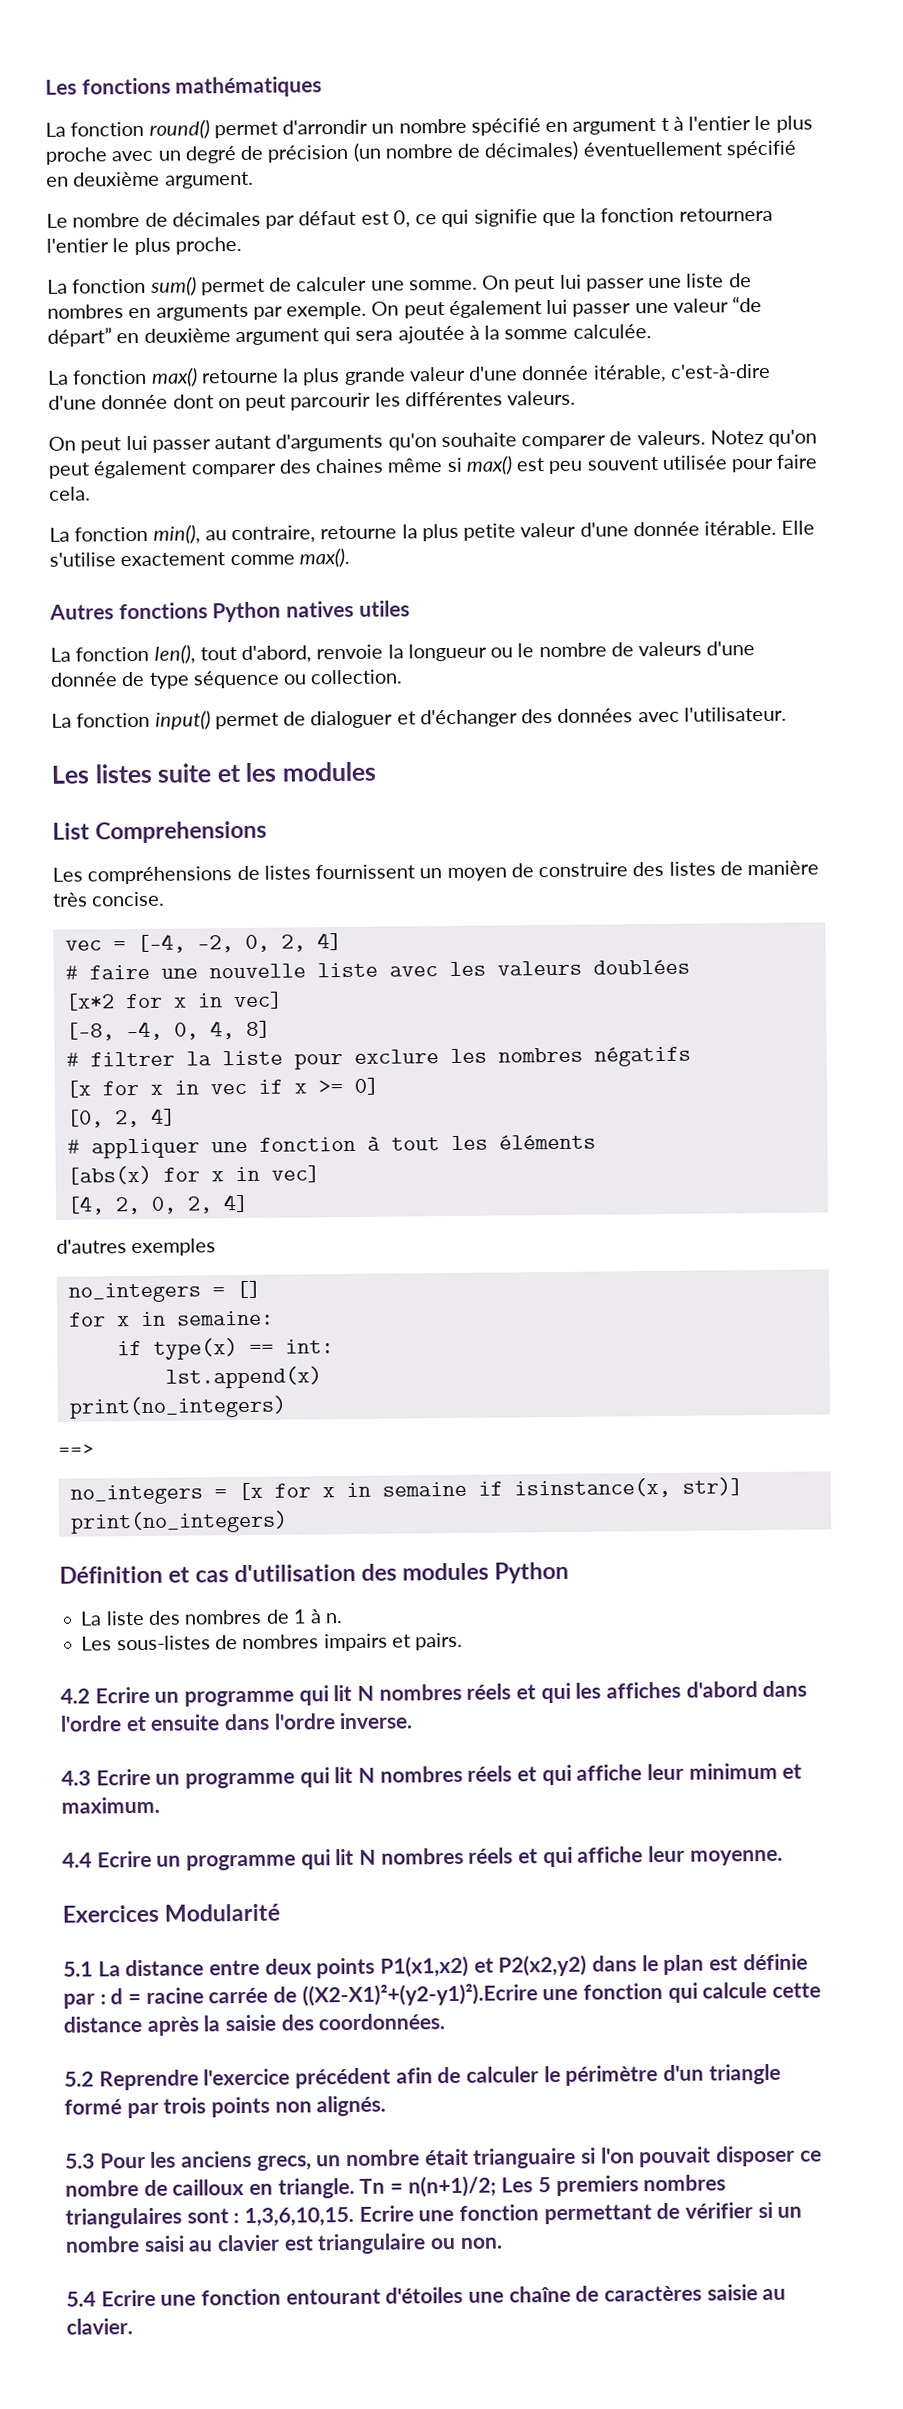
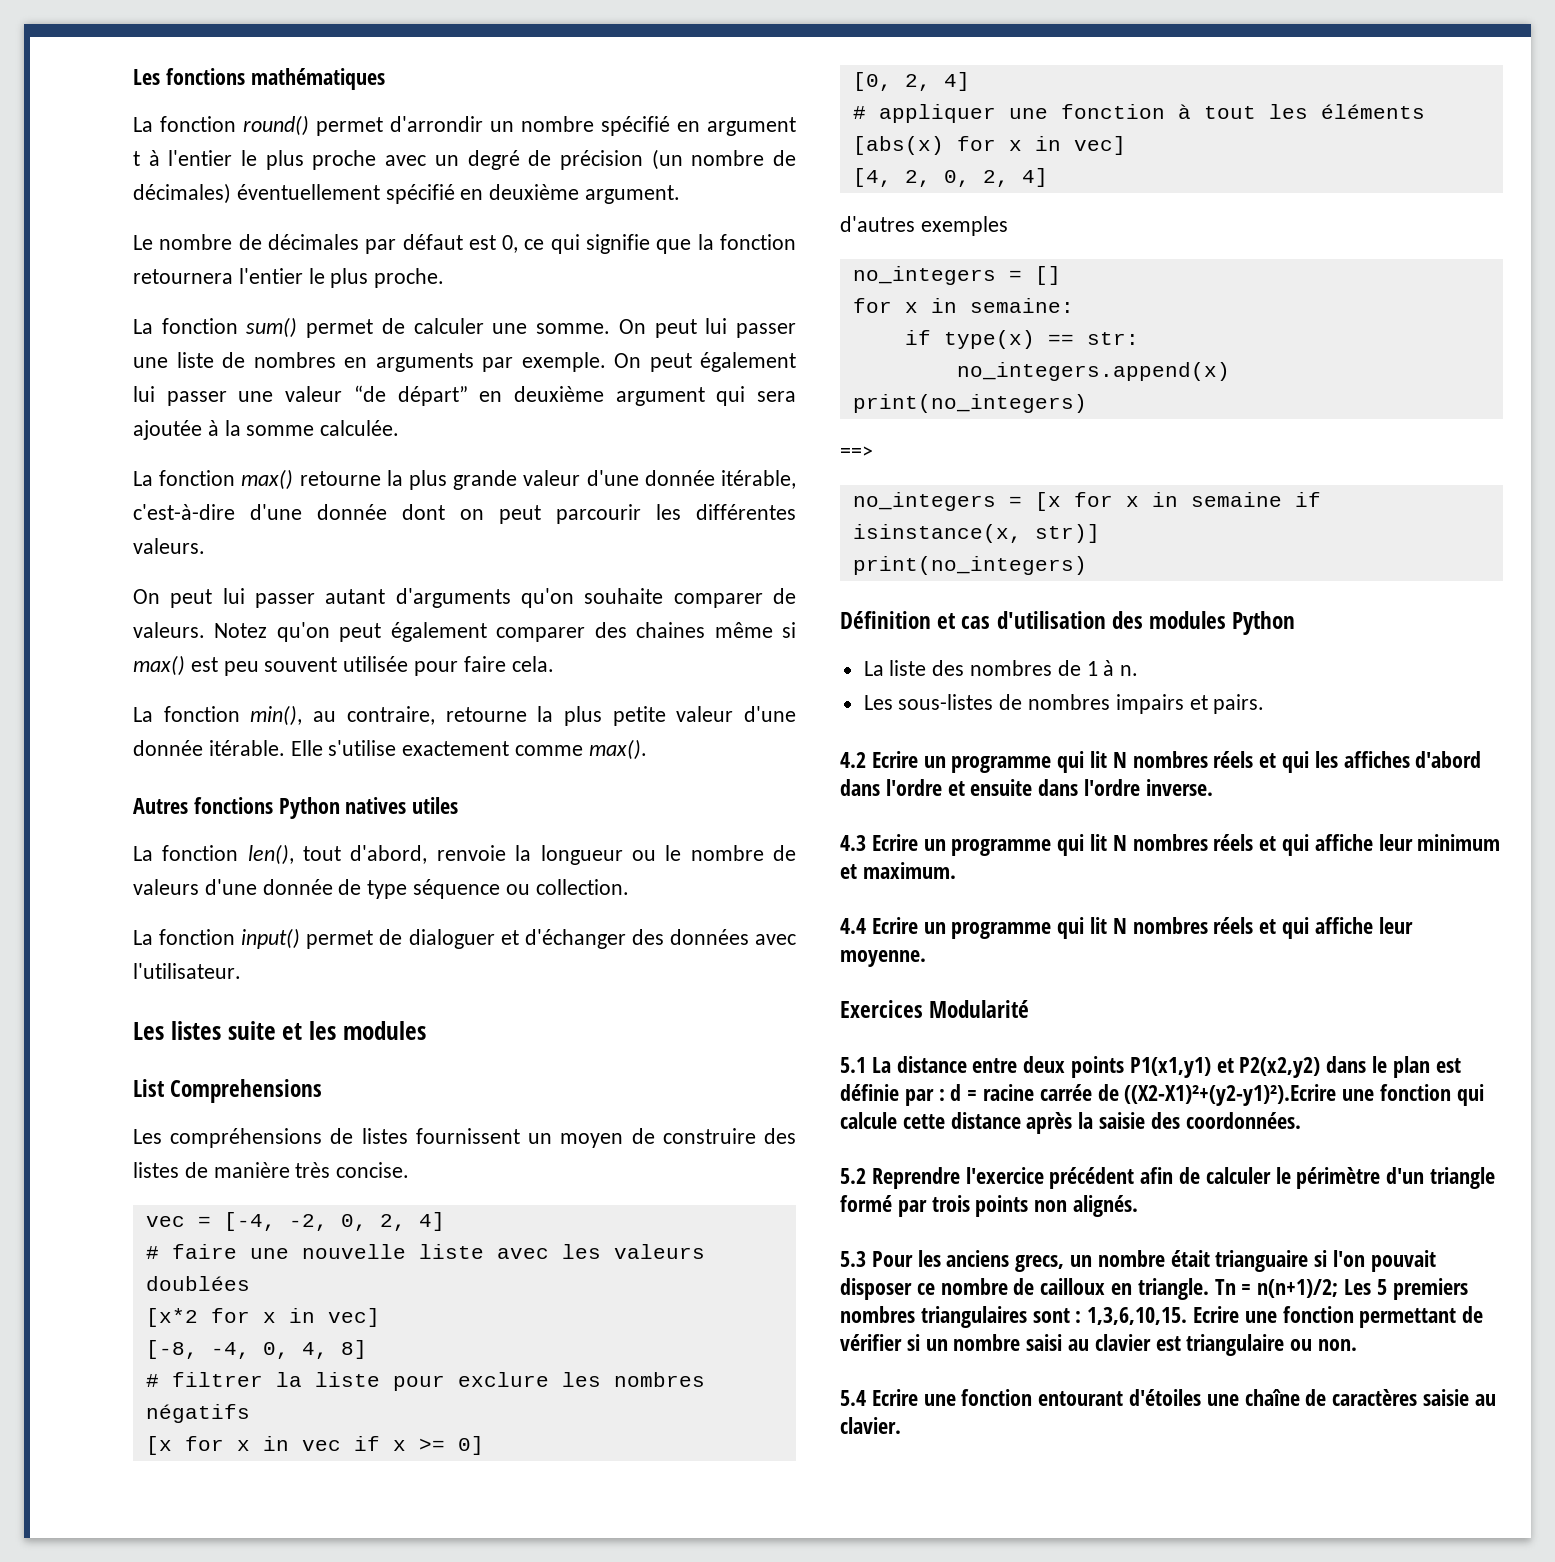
[284,1339,334,1354] [164,1366,322,1389] int: // lst.append(x) -> [1086,332,1139,345] [956,362,1230,381] str: // no_integers.append(x)
[380,1955,470,1978] P1(x1,x2) -> [1129,1057,1211,1078] P1(x1,y1)

